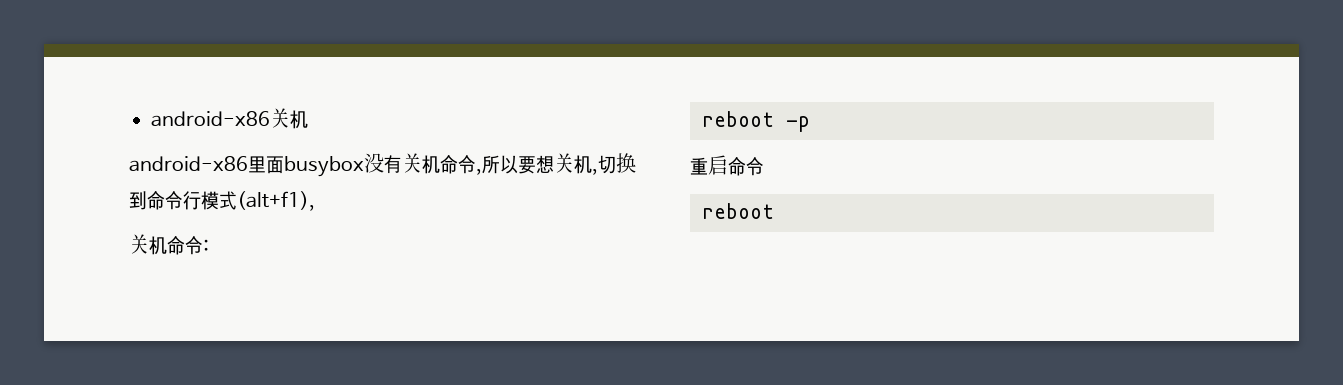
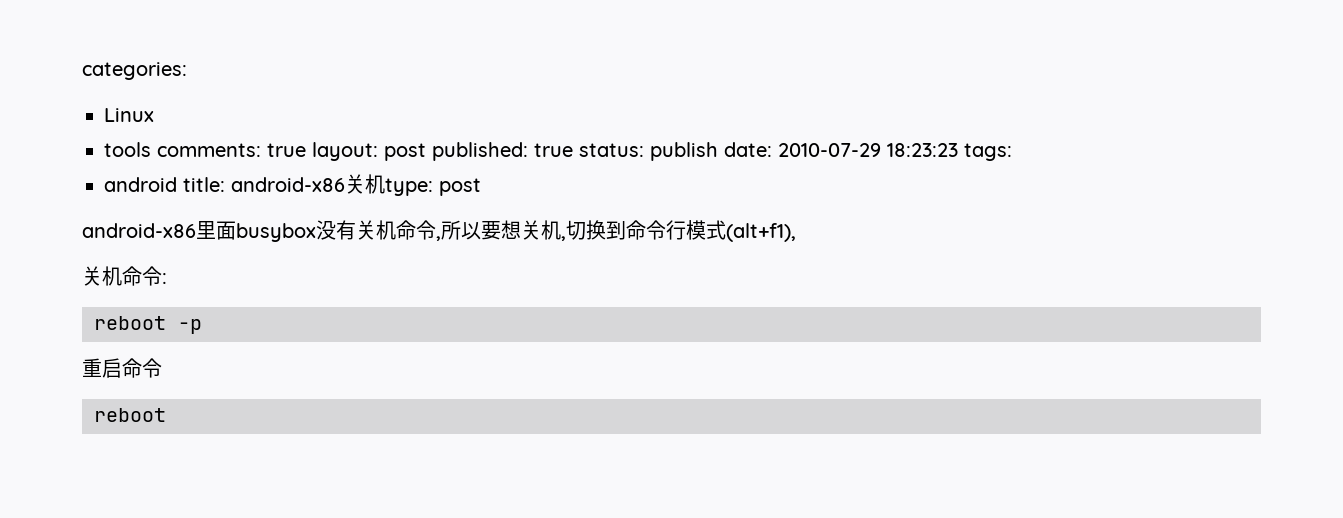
(151, 119) none -> [82,62,187,80] [104,108,154,122] [104,142,1012,161] [104,177,225,192] categories: // Linux // tools comments: true layout: post published: true status: publish date: 2010-07-29 18:23:23 tags: // android title:
(308, 119) none -> [385,178,481,196] type: post

